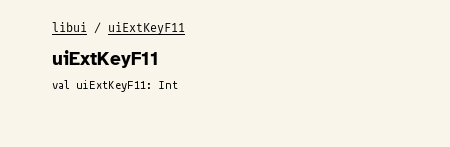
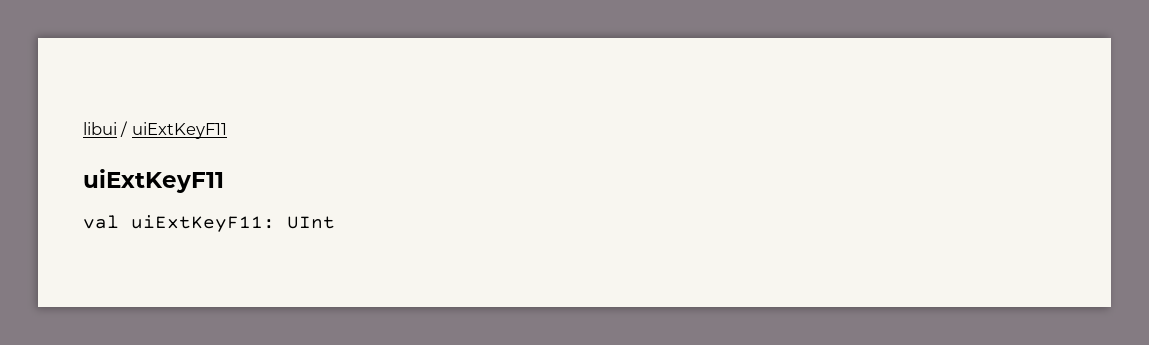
[158,81,178,89] Int -> [287,216,335,229] UInt

